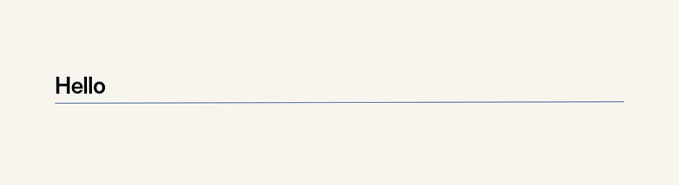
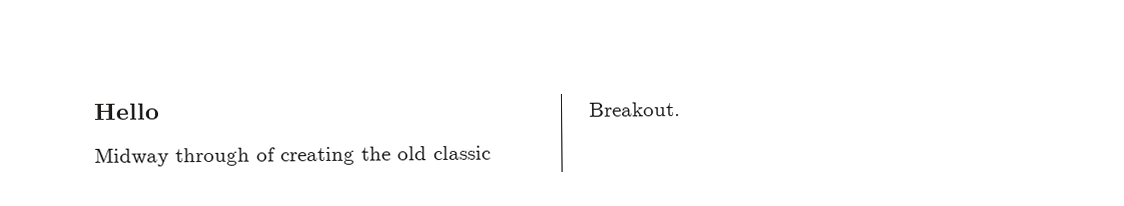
(107, 85) none -> [94,145,491,167] [588,102,681,117] // Midway through of creating the old classic Breakout.

